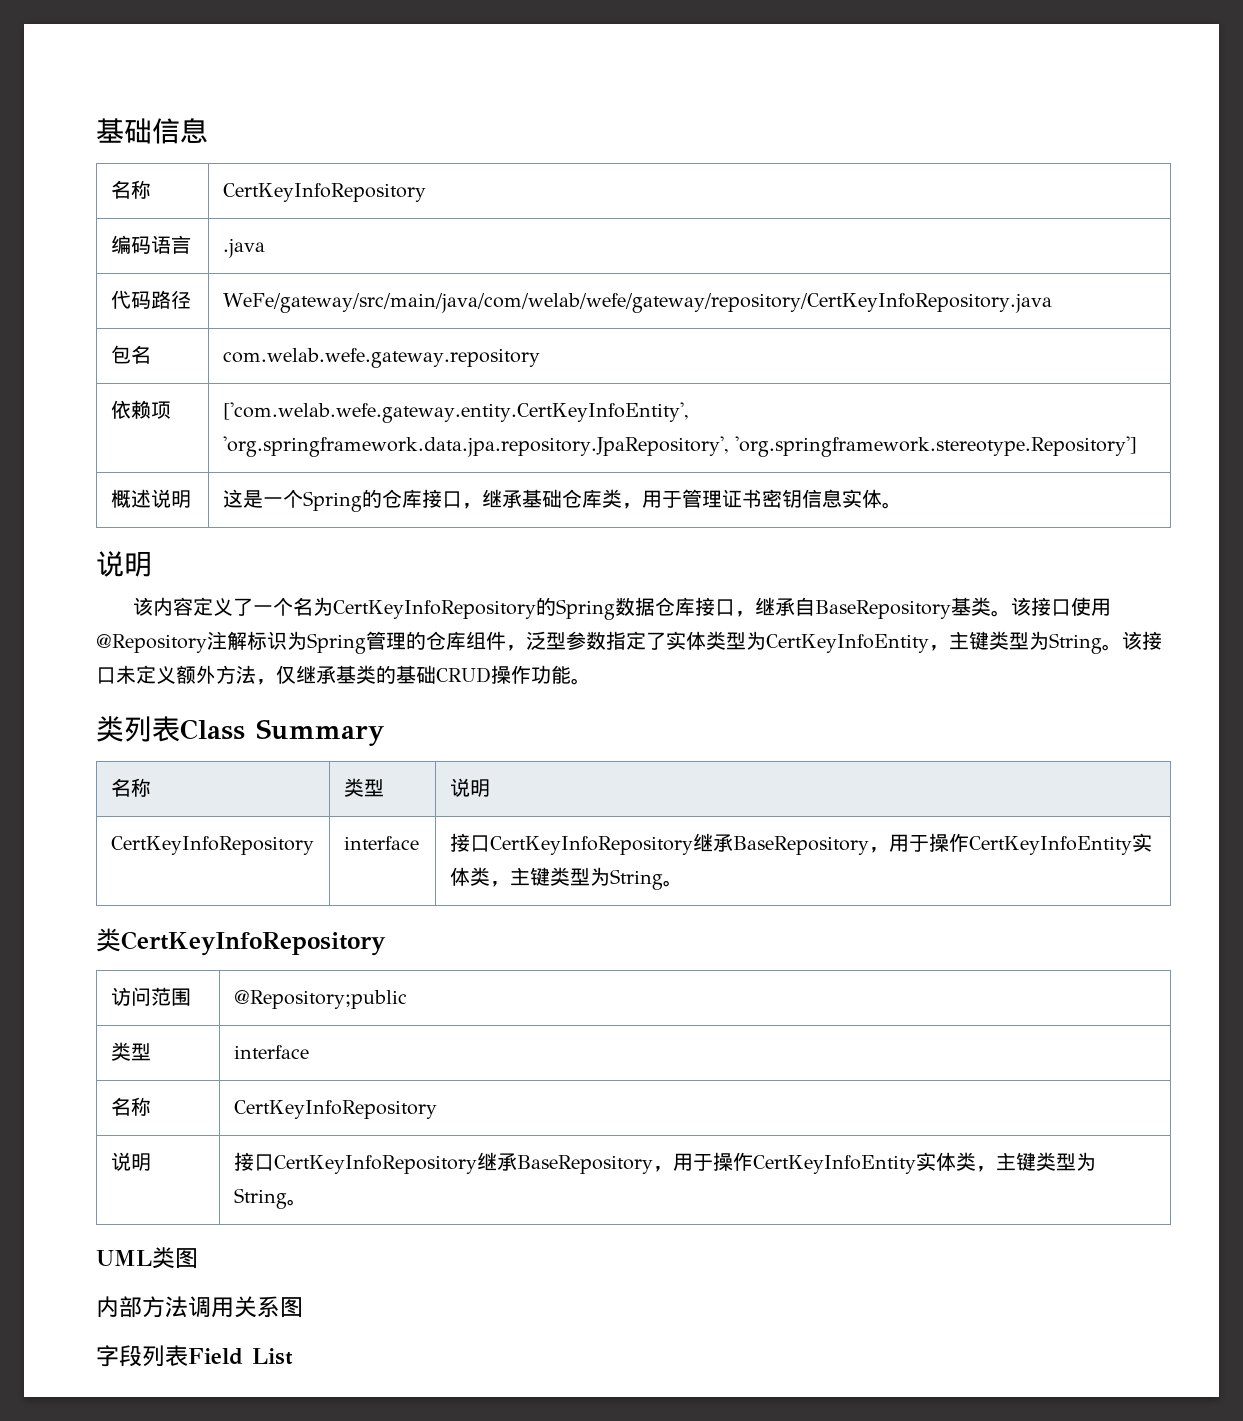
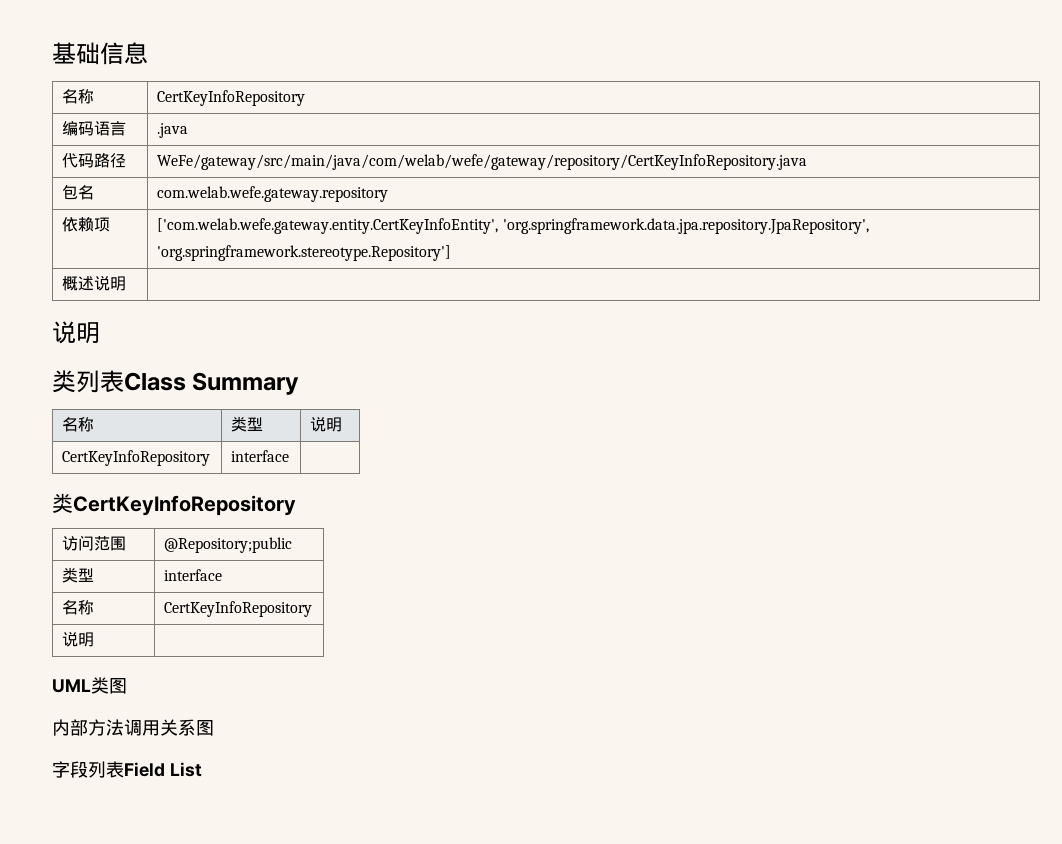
[222,489,902,512] [96,551,152,577] [132,597,1111,620] [96,631,1162,654] [96,665,591,685] 这是一个Spring的仓库接口，继承基础仓库类，用于管理证书密钥信息实体。 // 说明 // 该内容定义了一个名为CertKeyInfoRepository的Spring数据仓库接口，继承自BaseRepository基类。该接口使用@Repository注解标识为Spring管理的仓库组件，泛型参数指定了实体类型为CertKeyInfoEntity，主键类型为String。该接口未定义额外方法，仅继承基类的基础CRUD操作功能。 -> [52,321,100,344] // 说明
[449,833,1152,855] [449,867,683,890] 接口CertKeyInfoRepository继承BaseRepository，用于操作CertKeyInfoEntity实体类，主键类型为String。 -> (290, 456) none
[233,1152,1096,1174] [233,1188,307,1209] 接口CertKeyInfoRepository继承BaseRepository，用于操作CertKeyInfoEntity实体类，主键类型为String。 -> (95, 639) none

